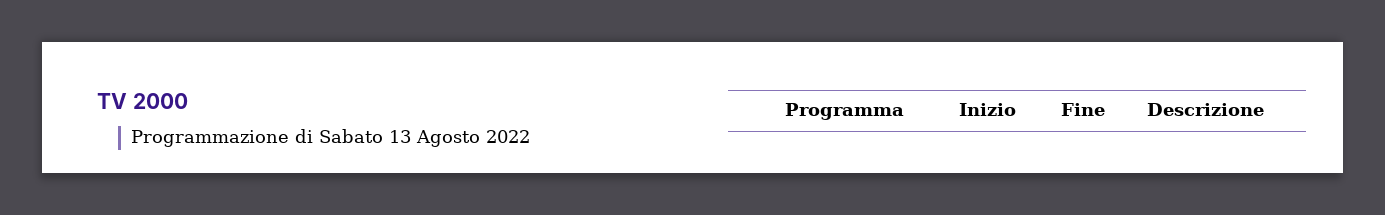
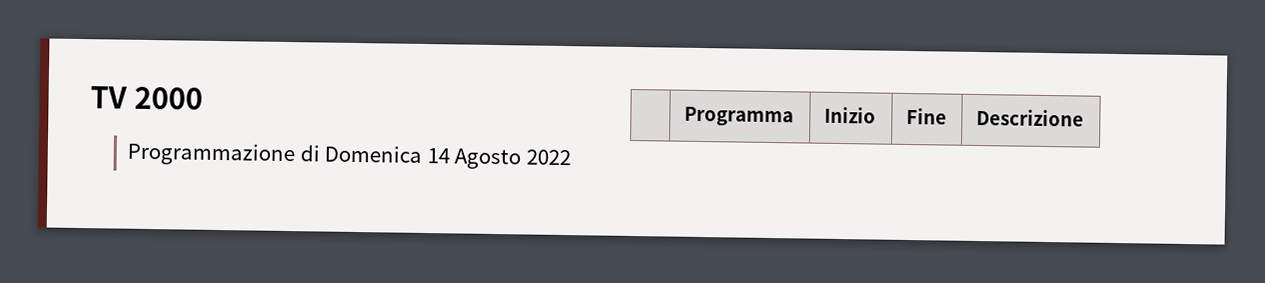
[318,129,411,143] Sabato 13 -> [324,145,450,164] Domenica 14

